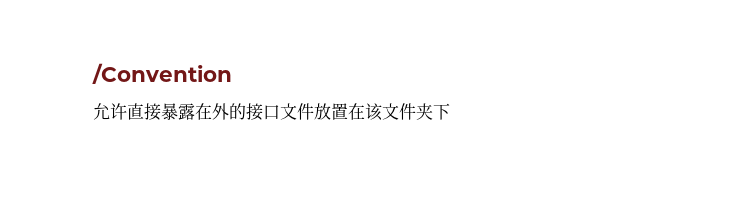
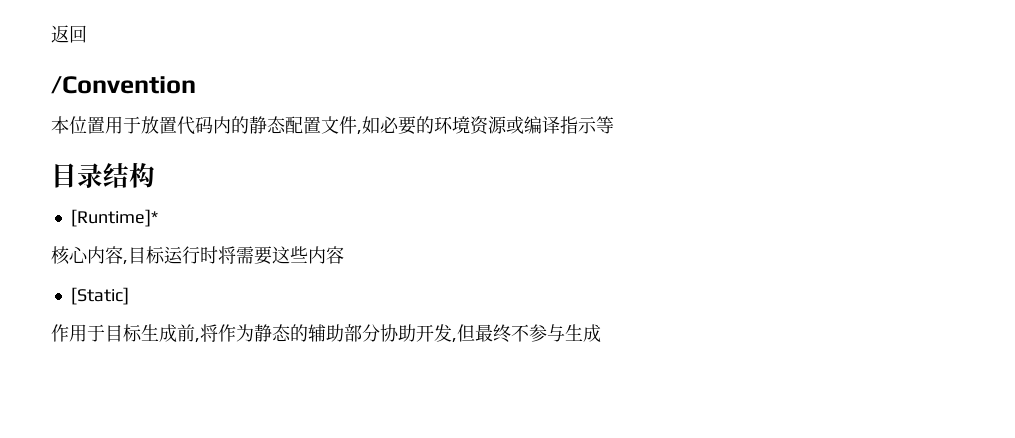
(92, 73) none -> [51,25,87,43] 返回 //
[93,103,450,121] 允许直接暴露在外的接口文件放置在该文件夹下 -> [51,116,614,135] [51,162,155,188] [70,209,158,227] [51,246,344,265] [70,287,129,305] [51,324,601,343] 本位置用于放置代码内的静态配置文件,如必要的环境资源或编译指示等 // 目录结构 // [Runtime]* // 核心内容,目标运行时将需要这些内容 // [Static] // 作用于目标生成前,将作为静态的辅助部分协助开发,但最终不参与生成

